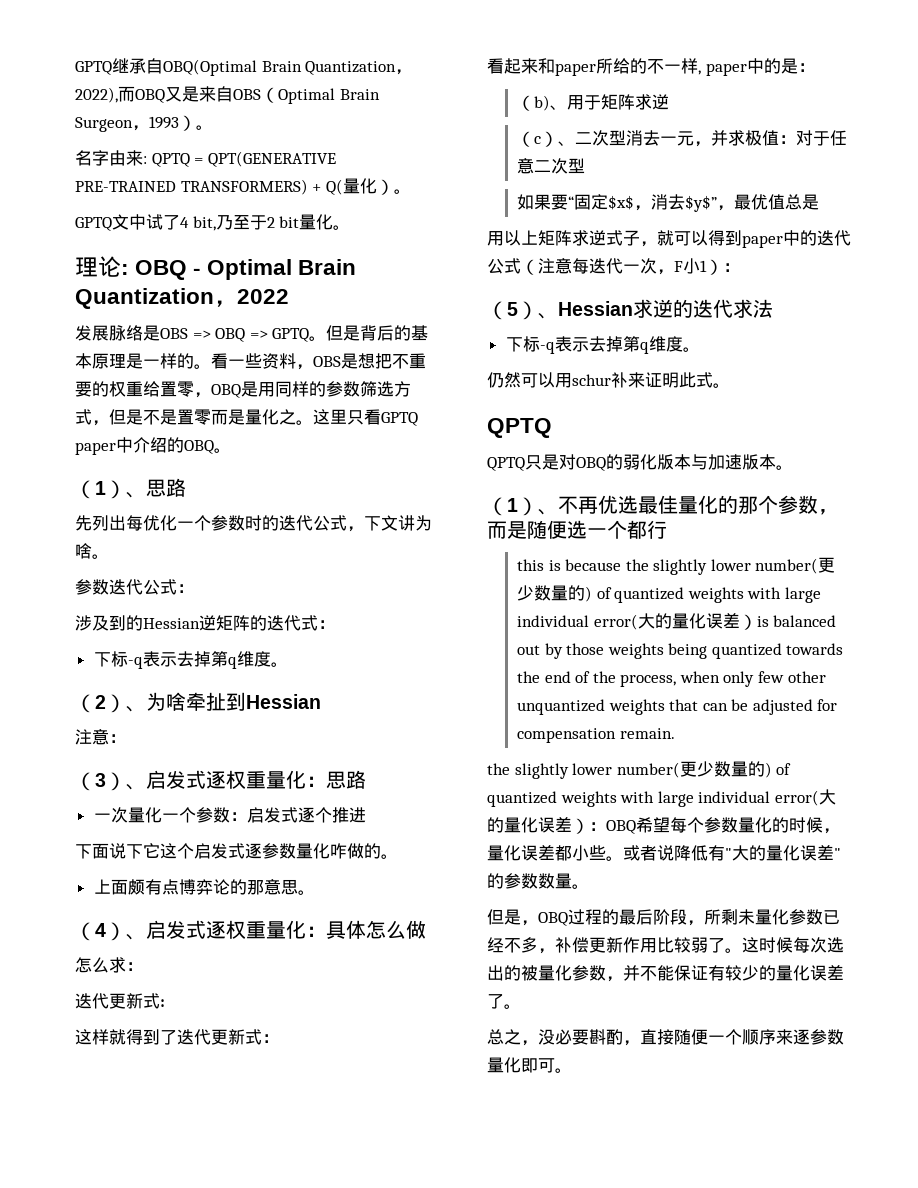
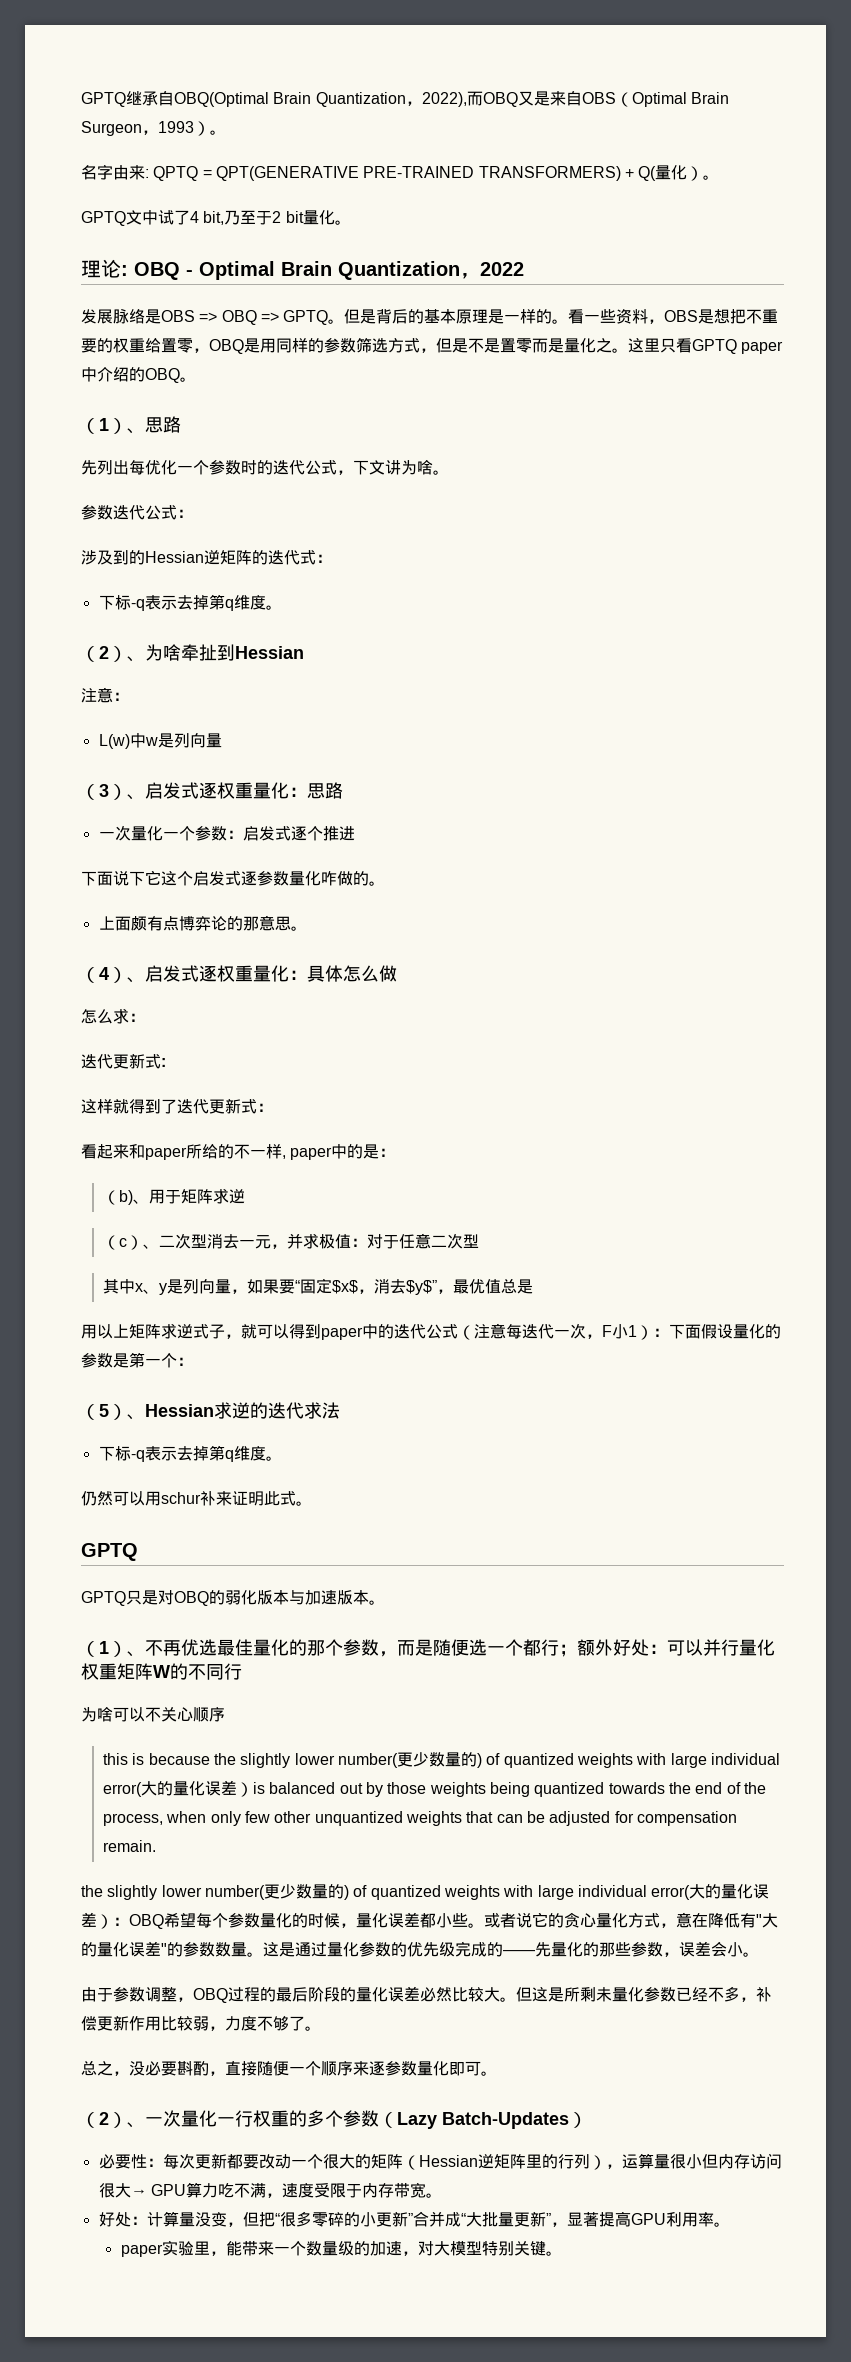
(126, 738) none -> [98,733,222,749] // L(w)中w是列向量
(585, 166) none -> [103,1279,248,1295] 其中x、y是列向量，
(740, 267) none -> [669,1324,781,1339] [81,1352,193,1368] 下面假设量化的参数是第一个：
[487,418,552,438] [487,457,525,471] QPTQ // QPTQ -> [81,1543,138,1561] [81,1591,126,1606] GPTQ // GPTQ
(667, 529) none -> [559,1639,775,1657] [81,1663,242,1680] [81,1706,225,1722] ；额外好处：可以并行量化权重矩阵W的不同行 // 为啥可以不关心顺序
(674, 853) none -> [532,1912,708,1928] 它的贪心量化方式，意在
[487,909,521,925] // 但是 -> [263,1941,759,1957] [81,1987,177,2002] 这是通过量化参数的优先级完成的——先量化的那些参数，误差会小。 // 由于参数调整
[687,920,704,926] ， -> [340,1986,564,2002] 的量化误差必然比较大。但这是
[708,937,844,953] [487,965,844,982] 了。这时候每次选出的被量化参数，并不能保证有较少的量化误差 -> [209,2016,289,2031] ，力度不够
(572, 1070) none -> [81,2110,587,2129] [98,2153,782,2170] [98,2182,442,2198] [98,2211,730,2227] [120,2240,562,2257] // （2）、一次量化一行权重的多个参数（Lazy Batch-Updates） // 必要性：每次更新都要改动一个很大的矩阵（Hessian逆矩阵里的行列），运算量很小但内存访问很大→ GPU算力吃不满，速度受限于内存带宽。 // 好处：计算量没变，但把“很多零碎的小更新”合并成“大批量更新”，显著提高GPU利用率。 // paper实验里，能带来一个数量级的加速，对大模型特别关键。

